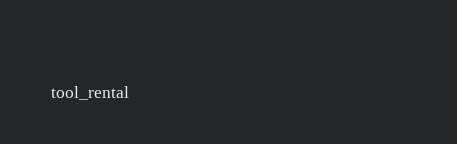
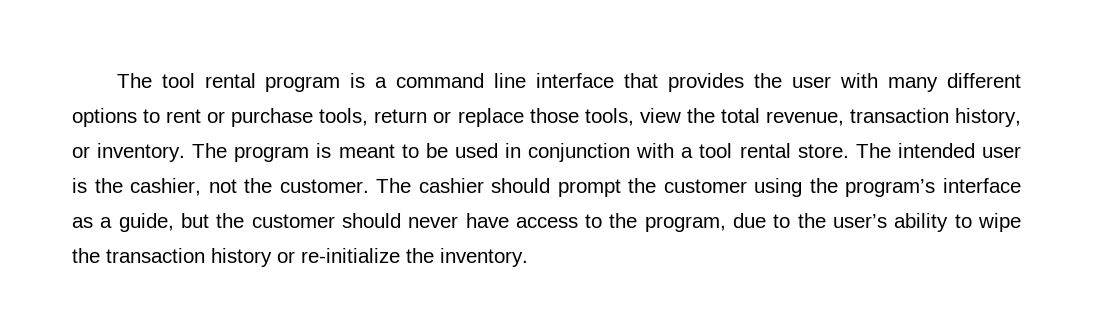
[51,86,129,100] tool_rental -> [116,73,1021,92] [72,108,1021,127] [72,143,1021,162] [72,178,1021,197] [72,213,1021,232] [72,248,528,267] The tool rental program is a command line interface that provides the user with many different options to rent or purchase tools, return or replace those tools, view the total revenue, transaction history, or inventory. The program is meant to be used in conjunction with a tool rental store. The intended user is the cashier, not the customer. The cashier should prompt the customer using the program’s interface as a guide, but the customer should never have access to the program, due to the user’s ability to wipe the transaction history or re-initialize the inventory.

